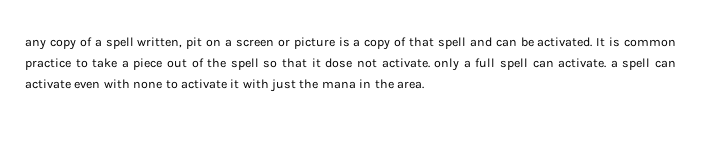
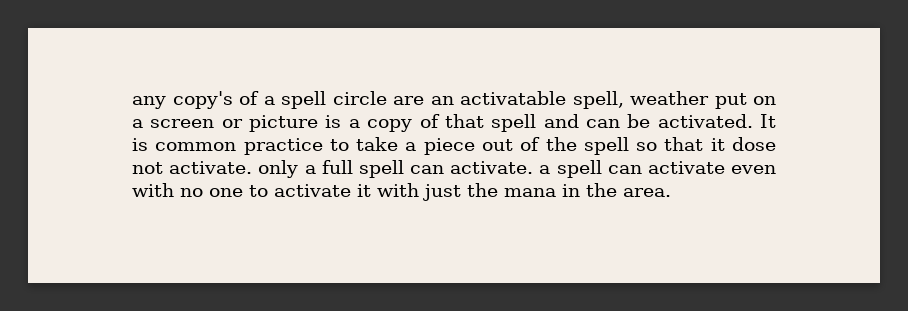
[49,39,76,50] copy -> [172,91,233,109] copy's
[137,37,203,49] written, pit -> [332,91,747,109] circle are an activatable spell, weather put
[103,79,163,89] with none -> [132,183,243,197] with no one

